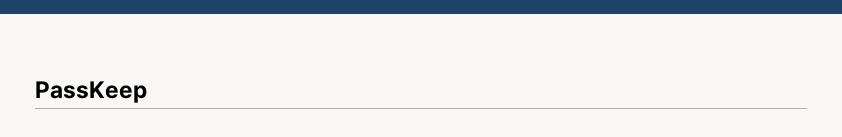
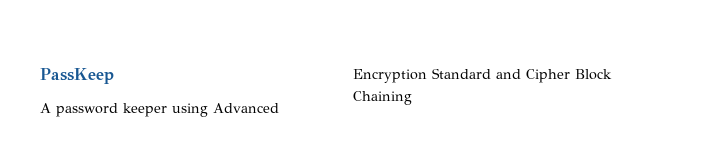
(147, 92) none -> [40,103,279,117] [353,68,612,83] [353,91,412,105] // A password keeper using Advanced Encryption Standard and Cipher Block Chaining

